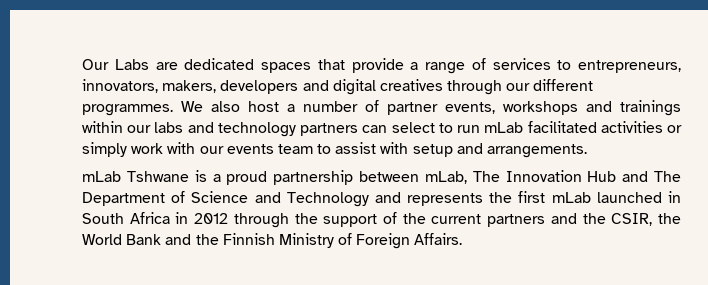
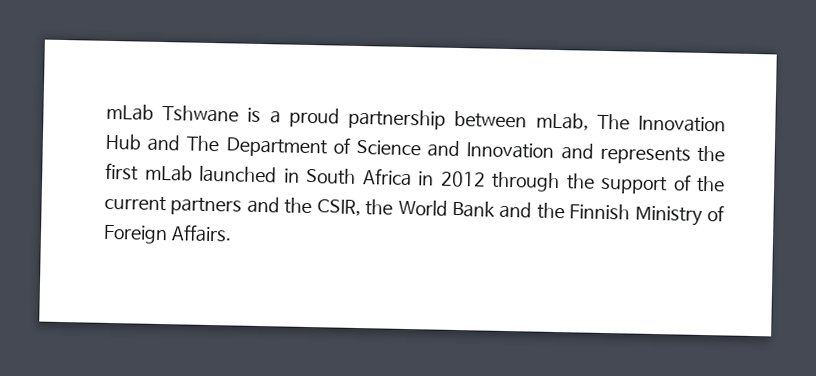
[82,58,681,74] [82,79,594,95] [82,100,681,116] [82,121,682,137] [82,142,588,158] Our Labs are dedicated spaces that provide a range of services to entrepreneurs, innovators, makers, developers and digital creatives through our different programmes. We also host a number of partner events, workshops and trainings within our labs and technology partners can select to run mLab facilitated activities or simply work with our events team to assist with setup and arrangements. // -> (106, 112) none
[286,192,369,207] Technology -> [466,142,555,159] Innovation

